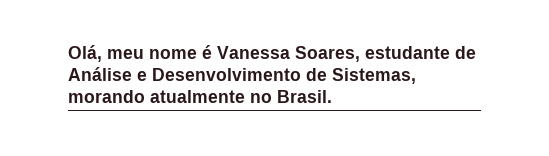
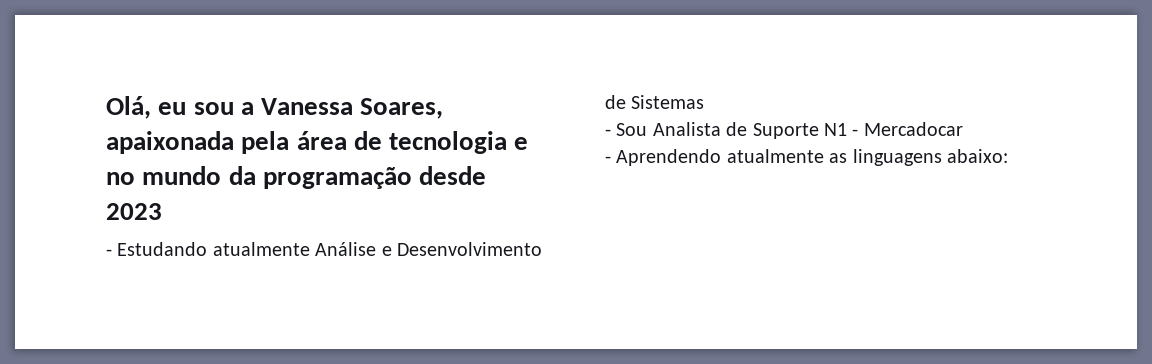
[107,45,476,62] [68,67,416,84] [68,90,332,103] meu nome é Vanessa Soares, estudante de Análise e Desenvolvimento de Sistemas, morando atualmente no Brasil. -> [158,98,444,119] [106,131,529,154] [106,166,487,189] [106,203,162,220] [106,242,542,256] [605,95,705,109] [605,122,963,139] [605,149,1008,166] eu sou a Vanessa Soares, apaixonada pela área de tecnologia e no mundo da programação desde 2023 // - Estudando atualmente Análise e Desenvolvimento de Sistemas // - Sou Analista de Suporte N1 - Mercadocar // - Aprendendo atualmente as linguagens abaixo:

